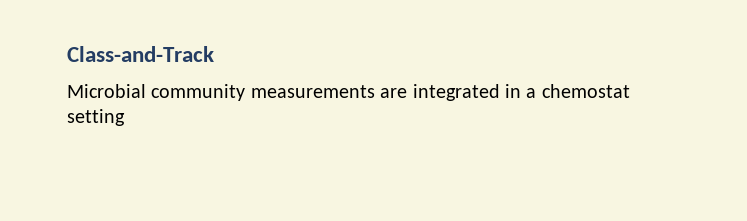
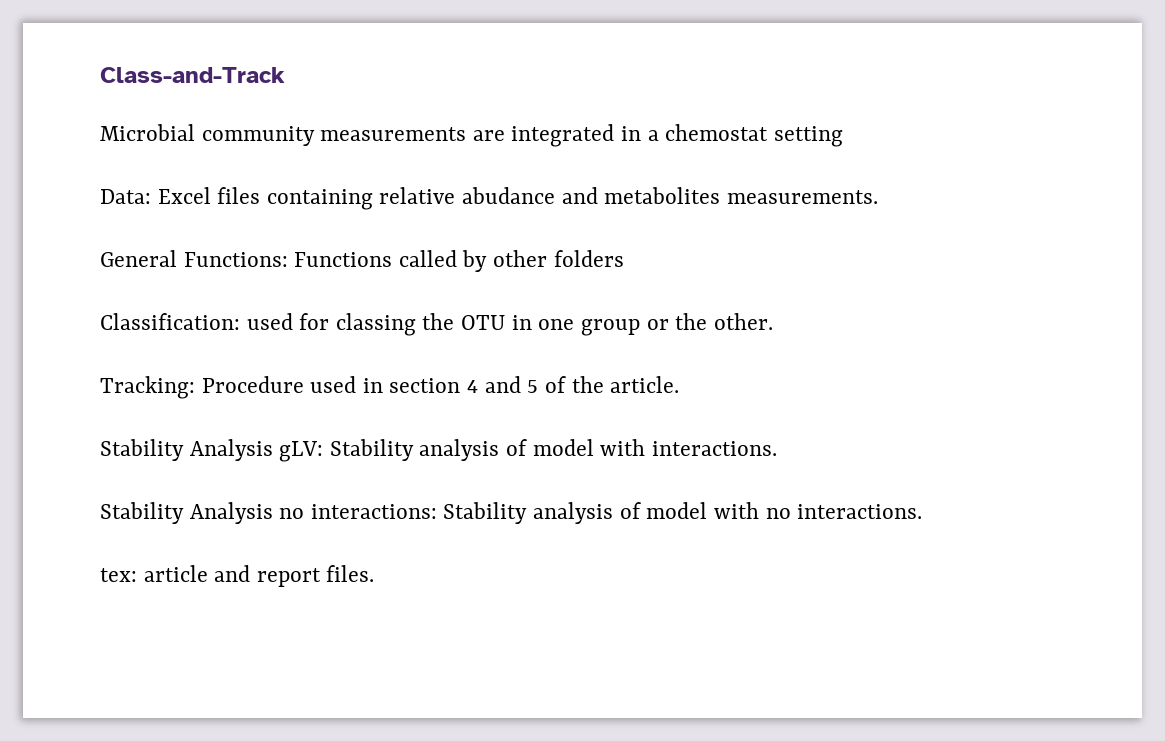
(125, 117) none -> [100,187,878,210] [100,250,624,272] [100,313,773,336] [100,376,680,399] [100,439,777,462] [100,502,923,524] [100,565,375,587] // Data: Excel files containing relative abudance and metabolites measurements. // General Functions: Functions called by other folders // Classification: used for classing the OTU in one group or the other. // Tracking: Procedure used in section 4 and 5 of the article. // Stability Analysis gLV: Stability analysis of model with interactions. // Stability Analysis no interactions: Stability analysis of model with no interactions. // tex: article and report files.

